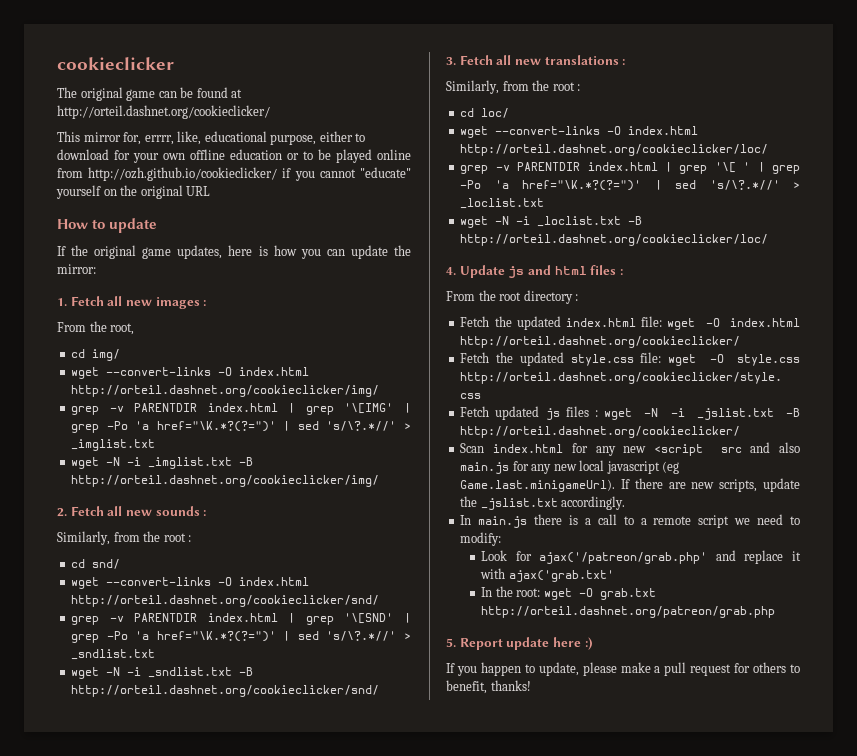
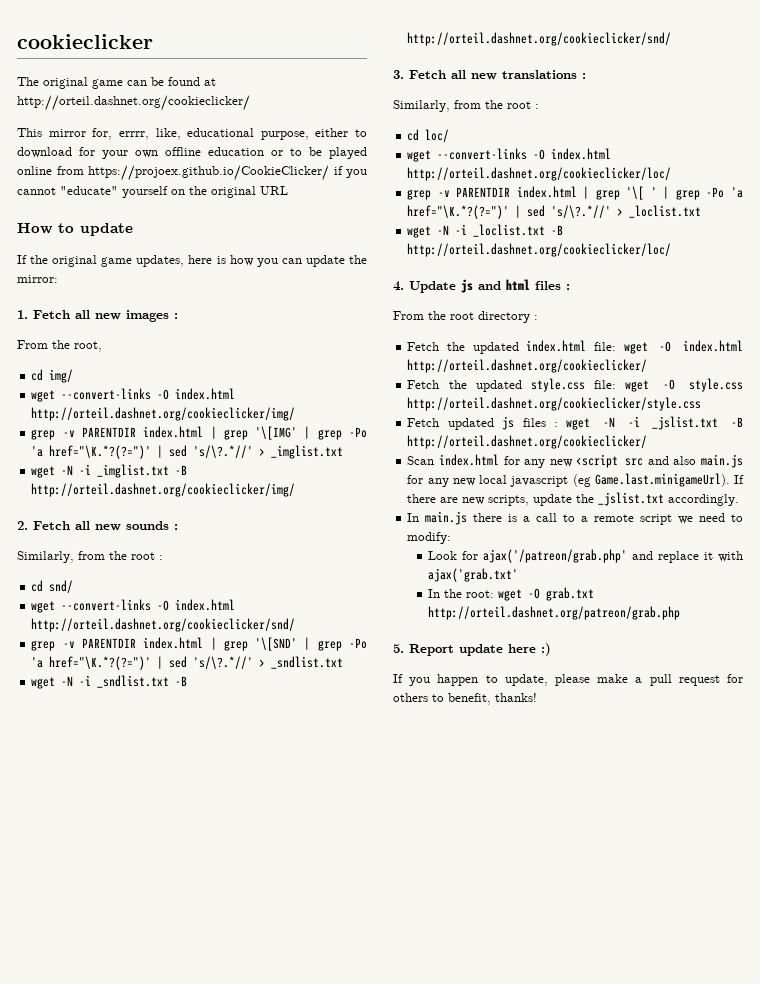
[88,167,278,181] http://ozh.github.io/cookieclicker/ -> [88,165,329,181] https://projoex.github.io/CookieClicker/

